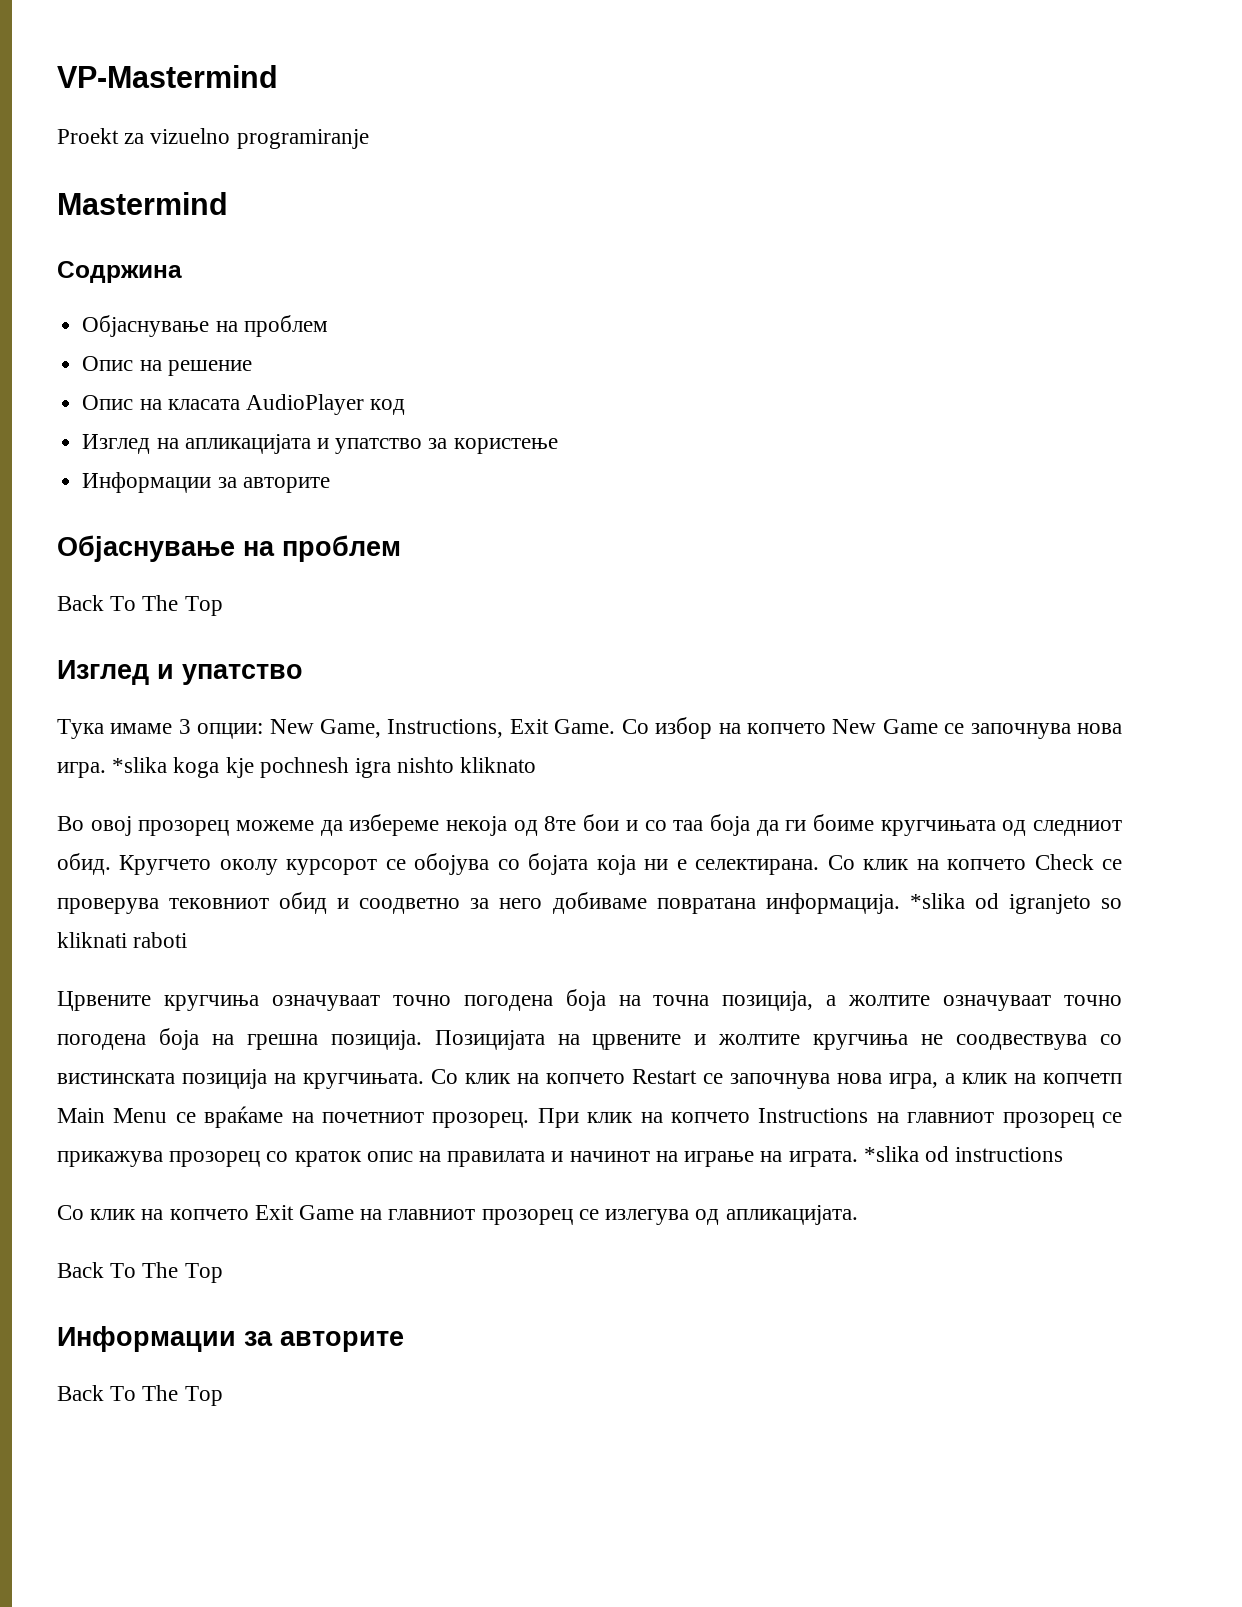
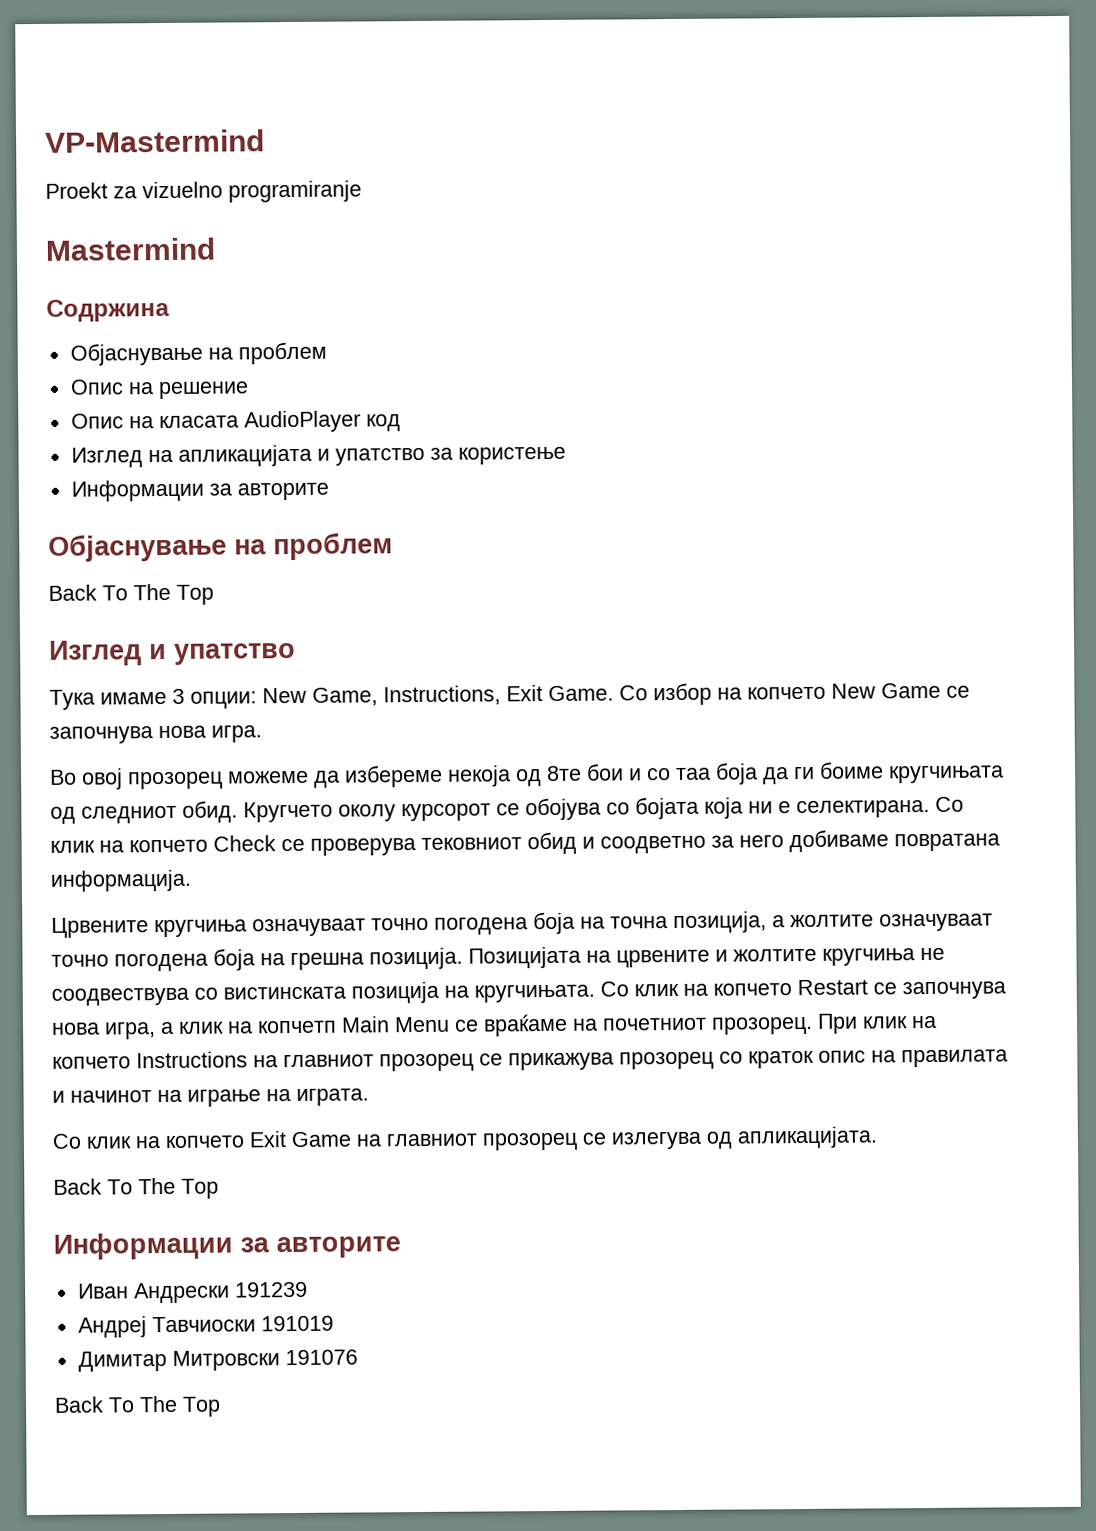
[112,757,537,778] *slika koga kje pochnesh igra nishto kliknato -> (262, 734) none
[909,893,1123,914] [57,932,188,948] *slika od igranjeto so kliknati raboti -> (191, 880) none
[863,1146,1064,1162] *slika od instructions -> (369, 1097) none
(404, 1341) none -> [77,1281,308,1304] [77,1315,334,1338] [77,1349,358,1372] // Иван Андрески 191239 // Андреј Тавчиоски 191019 // Димитар Митровски 191076

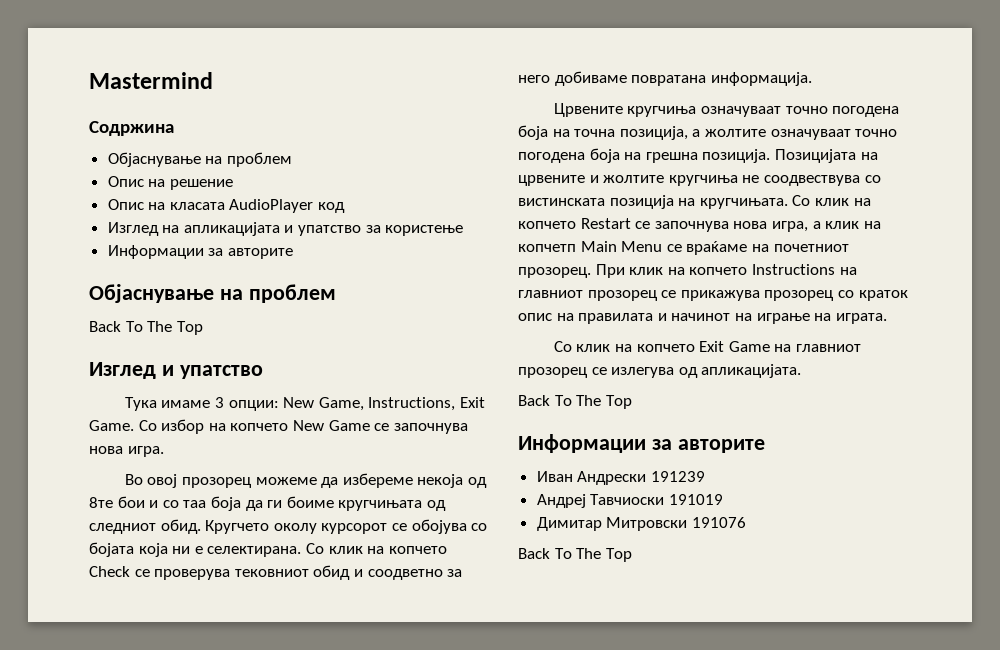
[45,129,265,153] [45,180,362,203] VP-Mastermind // Proekt za vizuelno programiranje // -> (89, 80) none

